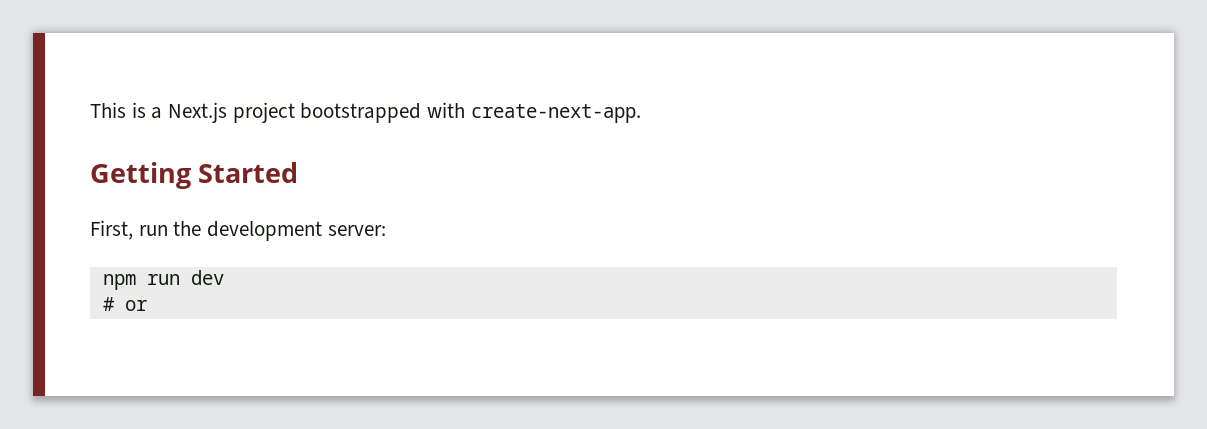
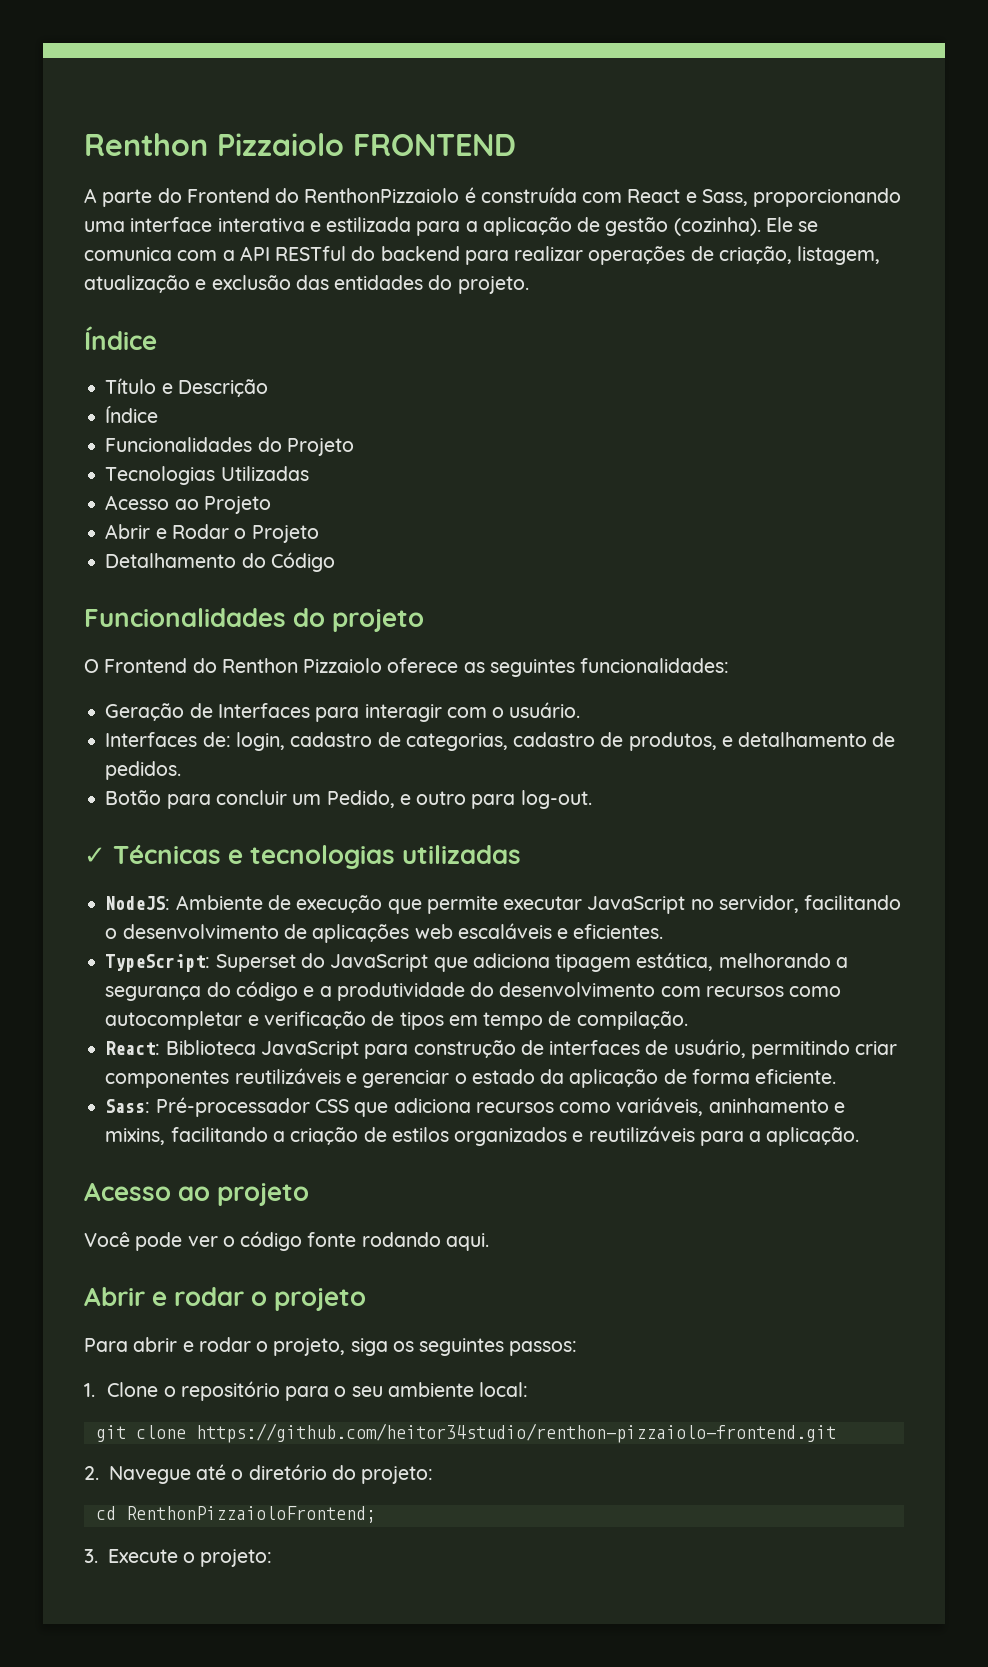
[90,102,641,123] [90,162,299,189] [90,220,386,241] [102,270,224,290] [102,297,147,311] This is a Next.js project bootstrapped with create-next-app. // Getting Started // First, run the development server: // npm run dev // # or -> [84,133,516,156] [84,187,902,207] [84,217,819,236] [84,246,881,265] [84,275,529,294] [84,326,157,350] [105,378,268,397] [105,406,159,423] [105,437,354,456] [105,466,309,485] [105,495,271,514] [105,524,319,543] [105,552,335,572] [84,608,425,632] [84,658,730,677] [105,702,581,722] [105,732,896,751] [105,761,182,780] [105,790,592,809] [84,845,522,869] [105,895,902,914] [105,923,664,943] [105,952,848,972] [105,981,842,1001] [105,1011,688,1030] [105,1039,898,1059] [105,1068,837,1088] [105,1097,845,1117] [105,1126,860,1146] [84,1182,310,1206] [84,1231,489,1251] [84,1287,367,1311] [84,1337,578,1356] [84,1381,529,1401] [95,1423,836,1443] [84,1464,434,1484] [95,1506,376,1523] [84,1549,273,1567] Renthon Pizzaiolo FRONTEND // A parte do Frontend do RenthonPizzaiolo é construída com React e Sass, proporcionando uma interface interativa e estilizada para a aplicação de gestão (cozinha). Ele se comunica com a API RESTful do backend para realizar operações de criação, listagem, atualização e exclusão das entidades do projeto. // Índice // Título e Descrição // Índice // Funcionalidades do Projeto // Tecnologias Utilizadas // Acesso ao Projeto // Abrir e Rodar o Projeto // Detalhamento do Código // Funcionalidades do projeto // O Frontend do Renthon Pizzaiolo oferece as seguintes funcionalidades: // Geração de Interfaces para interagir com o usuário. // Interfaces de: login, cadastro de categorias, cadastro de produtos, e detalhamento de pedidos. // Botão para concluir um Pedido, e outro para log-out. // ✓ Técnicas e tecnologias utilizadas // NodeJS: Ambiente de execução que permite executar JavaScript no servidor, facilitando o desenvolvimento de aplicações web escaláveis e eficientes. // TypeScript: Superset do JavaScript que adiciona tipagem estática, melhorando a segurança do código e a produtividade do desenvolvimento com recursos como autocompletar e verificação de tipos em tempo de compilação. // React: Biblioteca JavaScript para construção de interfaces de usuário, permitindo criar componentes reutilizáveis e gerenciar o estado da aplicação de forma eficiente. // Sass: Pré-processador CSS que adiciona recursos como variáveis, aninhamento e mixins, facilitando a criação de estilos organizados e reutilizáveis para a aplicação. // Acesso ao projeto // Você pode ver o código fonte rodando aqui. // Abrir e rodar o projeto // Para abrir e rodar o projeto, siga os seguintes passos: // 1. Clone o repositório para o seu ambiente local: // git clone https://github.com/heitor34studio/renthon-pizzaiolo-frontend.git // 2. Navegue até o diretório do projeto: // cd RenthonPizzaioloFrontend; // 3. Execute o projeto:

